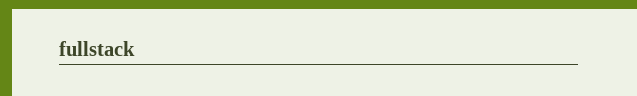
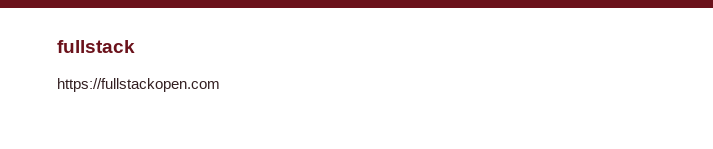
(135, 48) none -> [57,78,220,92] // https://fullstackopen.com

